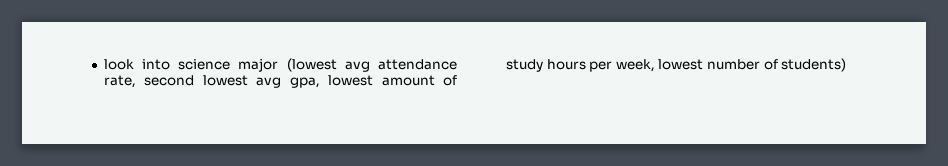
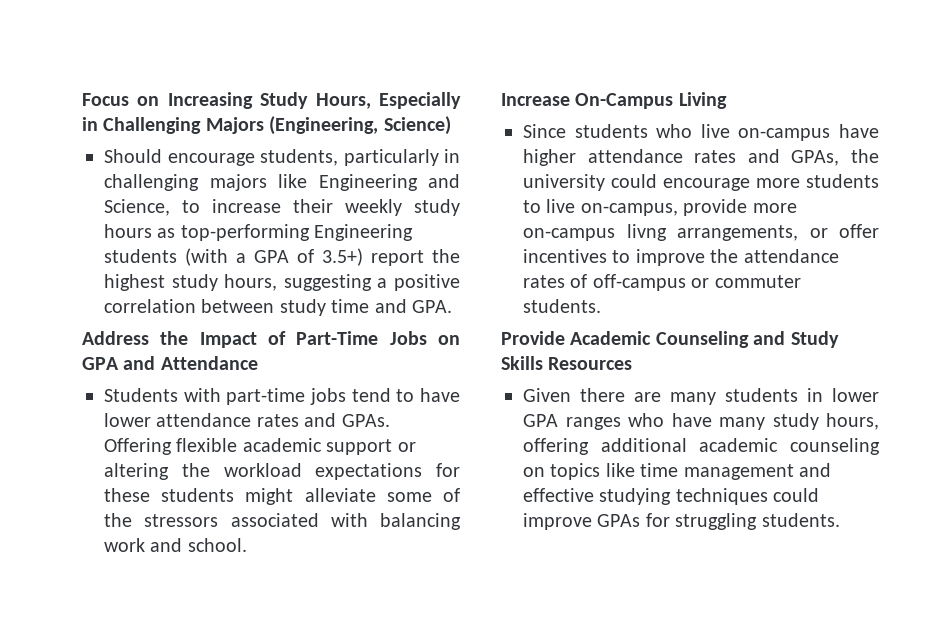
[103,58,457,72] [103,75,457,88] [505,58,847,72] look into science major (lowest avg attendance rate, second lowest avg gpa, lowest amount of study hours per week, lowest number of students) -> [82,92,461,109] [82,116,451,135] [104,149,460,166] [104,174,460,191] [104,199,460,216] [104,224,414,241] [104,248,460,266] [104,274,460,291] [104,299,452,316] [82,331,460,348] [82,356,258,370] [104,388,461,405] [104,413,390,427] [104,438,416,455] [104,463,460,480] [104,488,460,505] [104,513,461,530] [104,538,247,552] [501,92,727,109] [523,124,879,141] [523,149,879,166] [523,174,879,191] [523,199,797,216] [523,224,879,241] [523,249,839,266] [523,274,801,291] [523,299,601,313] [501,331,839,348] [501,356,633,370] [523,388,879,405] [523,413,879,430] [523,438,880,455] [523,463,831,480] [523,488,820,505] [523,513,840,530] Focus on Increasing Study Hours, Especially in Challenging Majors (Engineering, Science) // Should encourage students, particularly in challenging majors like Engineering and Science, to increase their weekly study hours as top-performing Engineering students (with a GPA of 3.5+) report the highest study hours, suggesting a positive correlation between study time and GPA. // Address the Impact of Part-Time Jobs on GPA and Attendance // Students with part-time jobs tend to have lower attendance rates and GPAs. Offering flexible academic support or altering the workload expectations for these students might alleviate some of the stressors associated with balancing work and school. // Increase On-Campus Living // Since students who live on-campus have higher attendance rates and GPAs, the university could encourage more students to live on-campus, provide more on-campus livng arrangements, or offer incentives to improve the attendance rates of off-campus or commuter students. // Provide Academic Counseling and Study Skills Resources // Given there are many students in lower GPA ranges who have many study hours, offering additional academic counseling on topics like time management and effective studying techniques could improve GPAs for struggling students.

